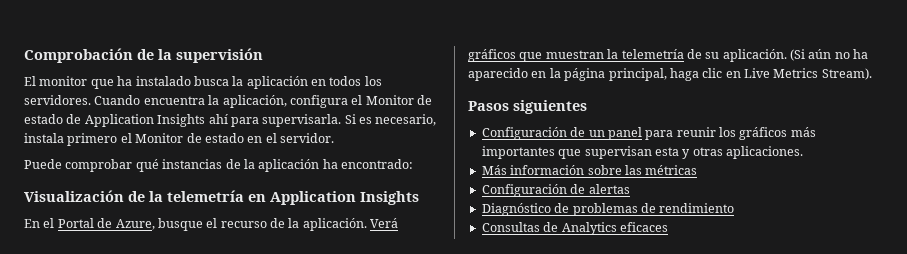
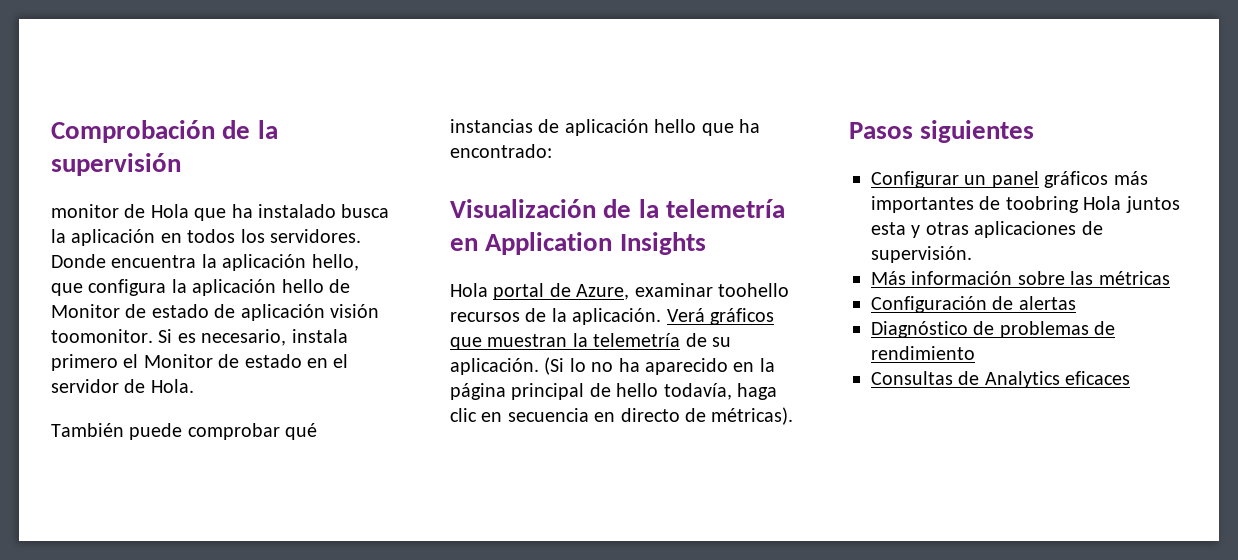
[24,76,88,86] El monitor -> [51,204,189,218] monitor de Hola
[94,95,141,105] Cuando -> [51,254,106,268] Donde
[222,95,432,108] [24,114,342,127] aplicación, configura el Monitor de estado de Application Insights ahí para supervisarla. -> [222,254,359,271] [51,279,350,296] [51,304,379,321] [51,329,153,343] aplicación hello, que configura la aplicación hello de Monitor de estado de aplicación visión toomonitor.
[280,133,334,143] [24,159,62,169] servidor. // Puede -> [51,379,194,393] [51,423,183,440] servidor de Hola. // También puede
[243,159,320,172] la aplicación -> [564,119,734,136] aplicación hello que
[24,218,267,231] En el Portal de Azure, busque el recurso -> [450,283,789,300] [450,312,520,322] Hola portal de Azure, examinar toohello recursos
[808,49,832,59] aún -> [569,358,586,372] lo
[608,68,872,81] [468,100,587,114] [481,127,816,140] [481,146,803,159] principal, haga clic en Live Metrics Stream). // Pasos siguientes // Configuración de un panel para reunir los gráficos más importantes que supervisan esta y otras aplicaciones. -> [511,383,777,400] [450,407,794,425] [849,120,1035,143] [871,171,1148,188] [871,196,1180,213] [871,221,1103,238] [871,246,972,263] principal de hello todavía, haga clic en secuencia en directo de métricas). // Pasos siguientes // Configurar un panel gráficos más importantes de toobring Hola juntos esta y otras aplicaciones de supervisión.

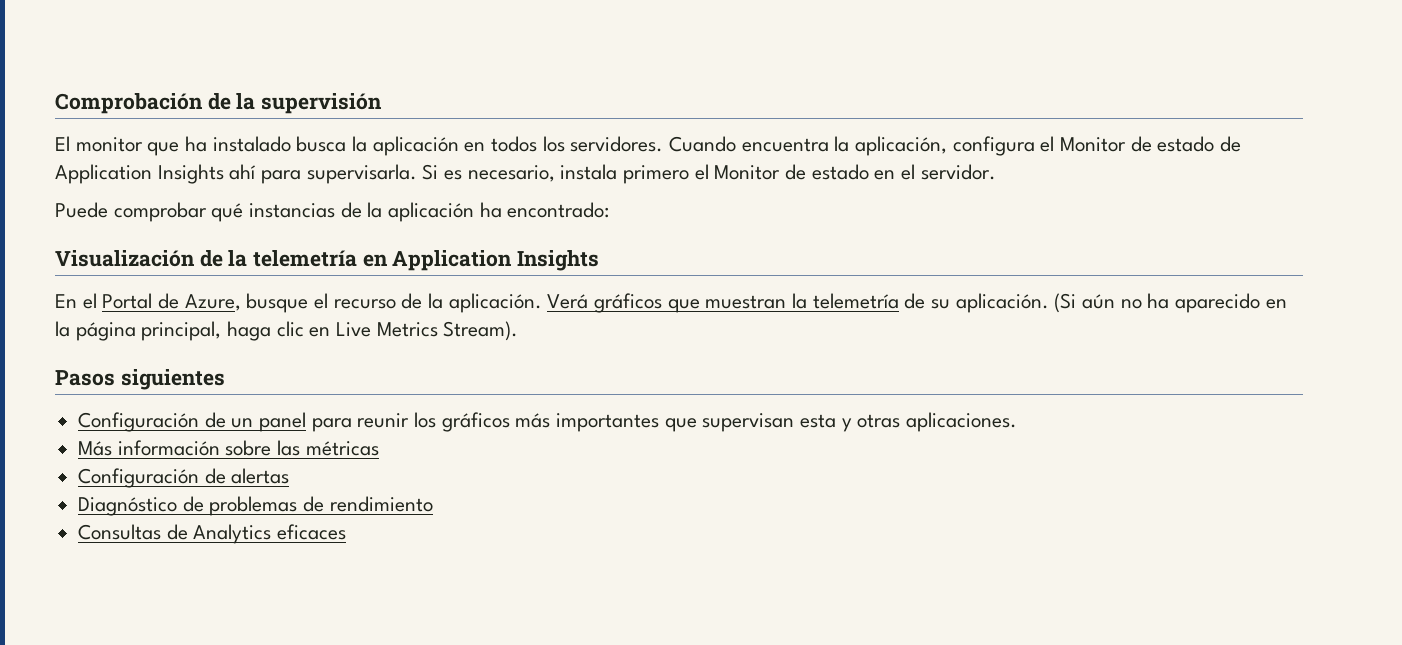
[51,204,189,218] monitor de Hola -> [55,136,143,152] El monitor
[51,254,106,268] Donde -> [669,136,737,152] Cuando
[222,254,359,271] [51,279,350,296] [51,304,379,321] [51,329,153,343] aplicación hello, que configura la aplicación hello de Monitor de estado de aplicación visión toomonitor. -> [855,136,1242,156] [55,164,417,184] aplicación, configura el Monitor de estado de Application Insights ahí para supervisarla.
[51,379,194,393] [51,423,183,440] servidor de Hola. // También puede -> [920,164,996,180] [55,202,108,218] servidor. // Puede
[564,119,734,136] aplicación hello que -> [367,202,475,222] la aplicación
[450,283,789,300] [450,312,520,322] Hola portal de Azure, examinar toohello recursos -> [55,293,396,313] En el Portal de Azure, busque el recurso
[569,358,586,372] lo -> [1082,294,1116,309] aún
[511,383,777,400] [450,407,794,425] [849,120,1035,143] [871,171,1148,188] [871,196,1180,213] [871,221,1103,238] [871,246,972,263] principal de hello todavía, haga clic en secuencia en directo de métricas). // Pasos siguientes // Configurar un panel gráficos más importantes de toobring Hola juntos esta y otras aplicaciones de supervisión. -> [141,321,519,341] [55,369,225,390] [78,412,1018,432] principal, haga clic en Live Metrics Stream). // Pasos siguientes // Configuración de un panel para reunir los gráficos más importantes que supervisan esta y otras aplicaciones.

